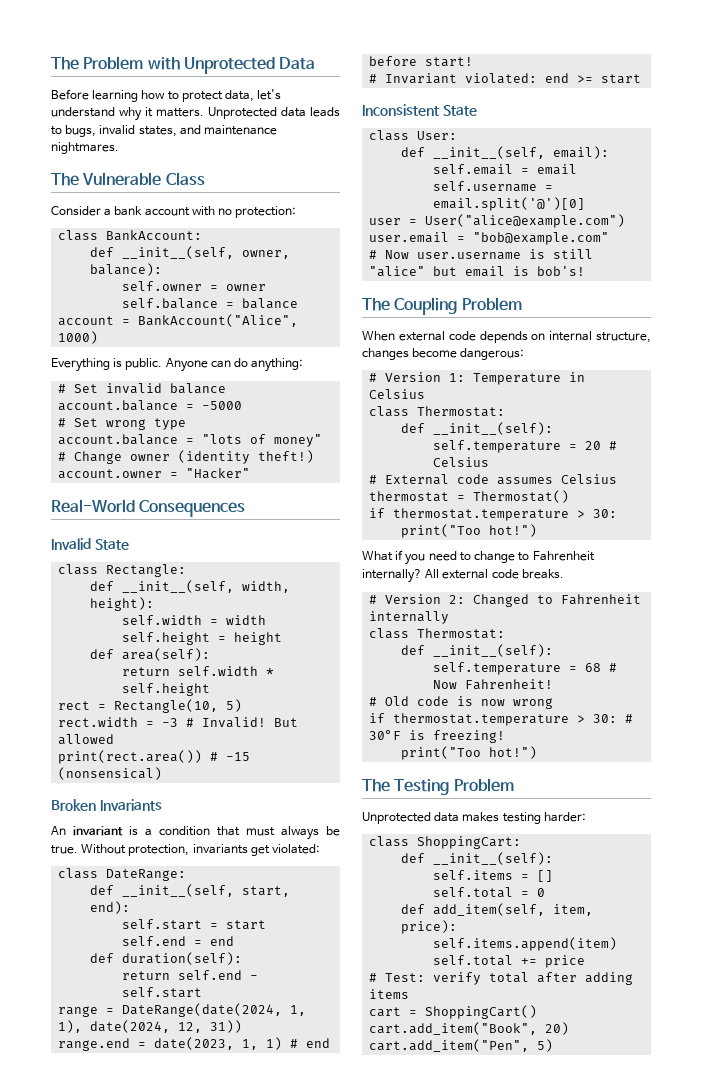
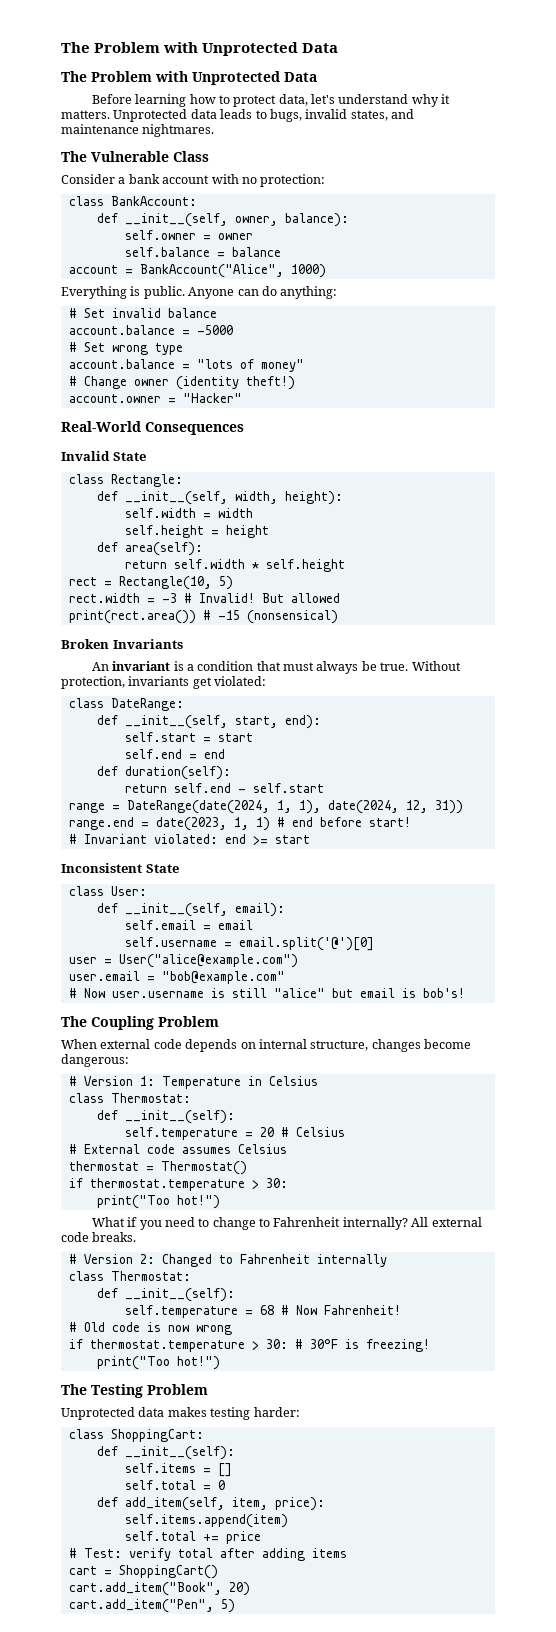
[51,56,316,74] The Problem with Unprotected Data -> [61,42,339,56] [61,71,317,85] The Problem with Unprotected Data // The Problem with Unprotected Data

